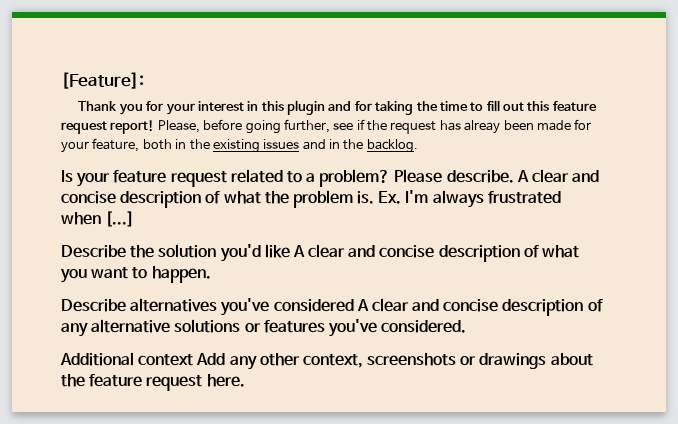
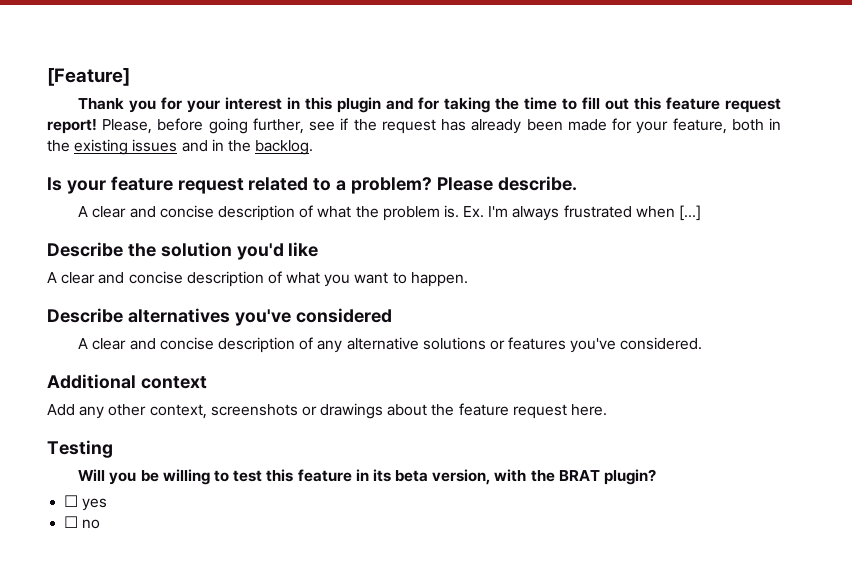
[61,72,144,89] [Feature]: -> [47,68,130,86] [Feature]
[464,120,501,134] alreay -> [471,119,522,134] already
(514, 176) none -> (577, 183) //
(290, 251) none -> (319, 249) //
(354, 305) none -> (392, 315) //
(194, 360) none -> (207, 382) //
(245, 380) none -> [47,440,113,458] [78,469,656,485] [64,495,108,511] [64,516,101,529] // Testing // Will you be willing to test this feature in its beta version, with the BRAT plugin? // ☐ yes // ☐ no

